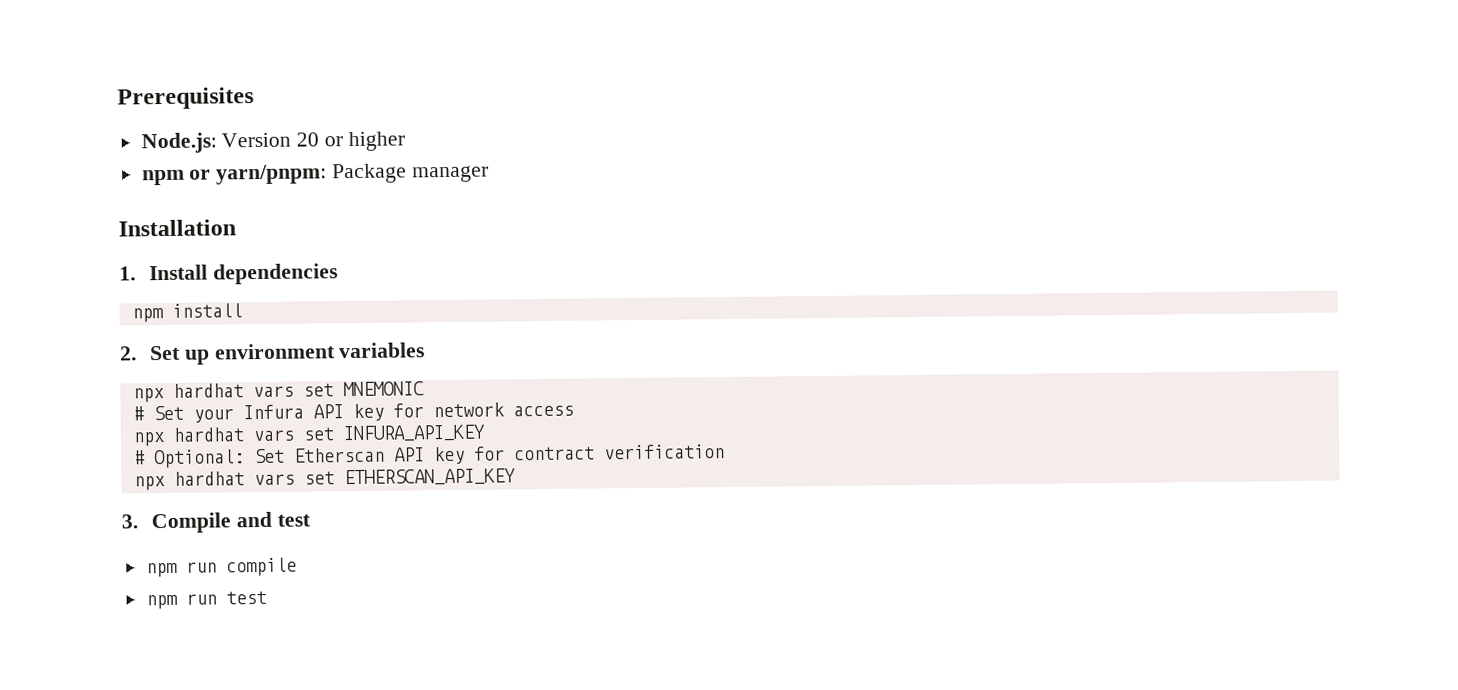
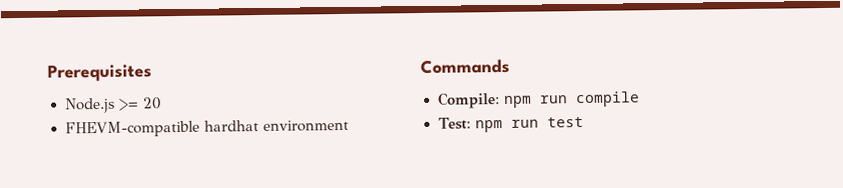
[140,132,292,154] Node.js: Version -> [64,97,139,114] Node.js >=
[324,131,405,152] [141,163,489,186] [118,219,236,237] [119,263,338,285] [131,303,243,323] [119,342,426,365] [132,381,424,403] [132,402,574,423] [132,424,486,447] [133,444,725,469] [133,468,516,491] [121,511,311,534] or higher // npm or yarn/pnpm: Package manager // Installation // 1. Install dependencies // npm install // 2. Set up environment variables // npx hardhat vars set MNEMONIC // # Set your Infura API key for network access // npx hardhat vars set INFURA_API_KEY // # Optional: Set Etherscan API key for contract verification // npx hardhat vars set ETHERSCAN_API_KEY // 3. Compile and test // -> [64,119,349,138] [420,58,510,75] [436,92,500,109] // FHEVM-compatible hardhat environment // Commands // Compile:
(297, 567) none -> [437,117,472,130] Test:

